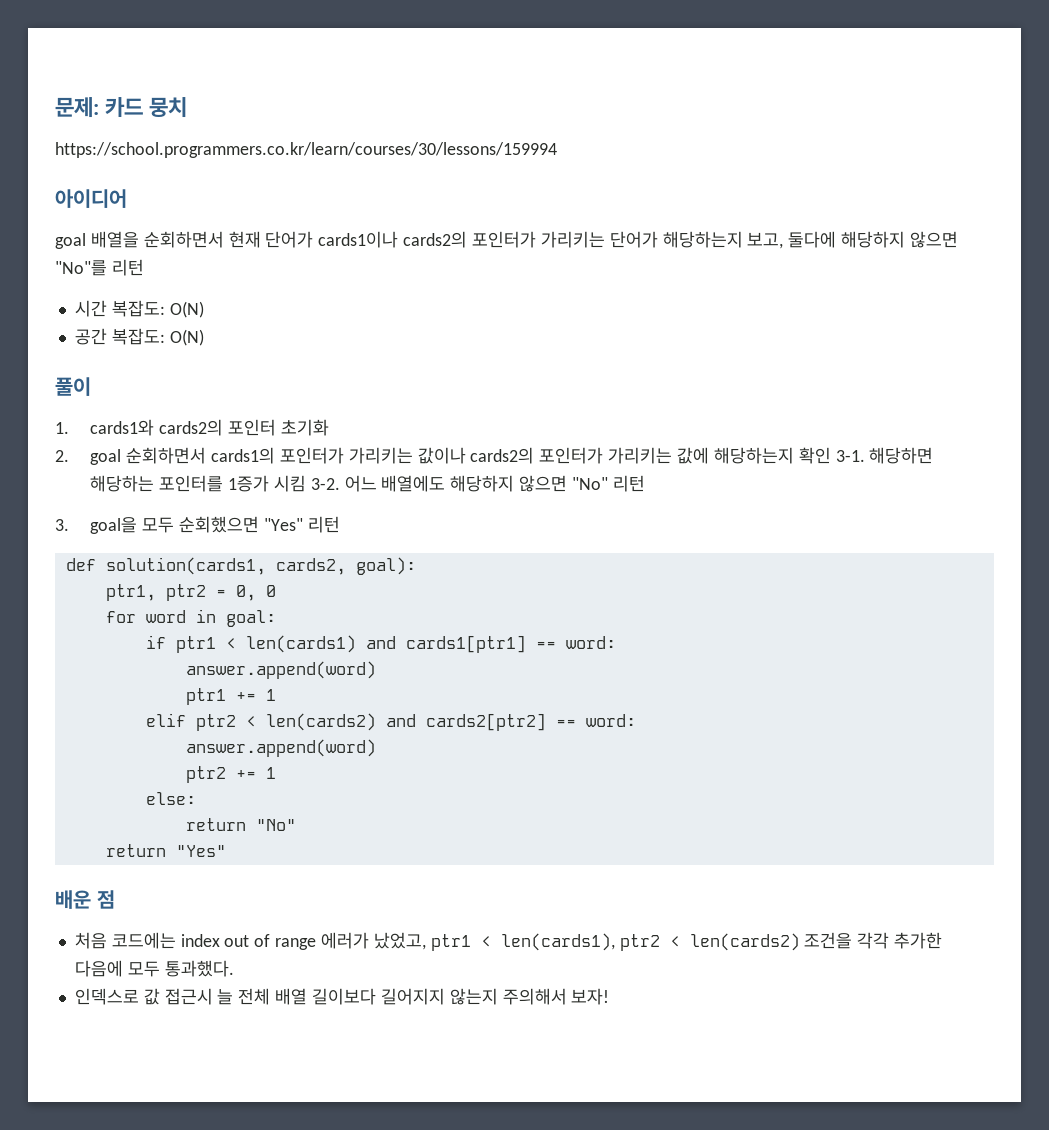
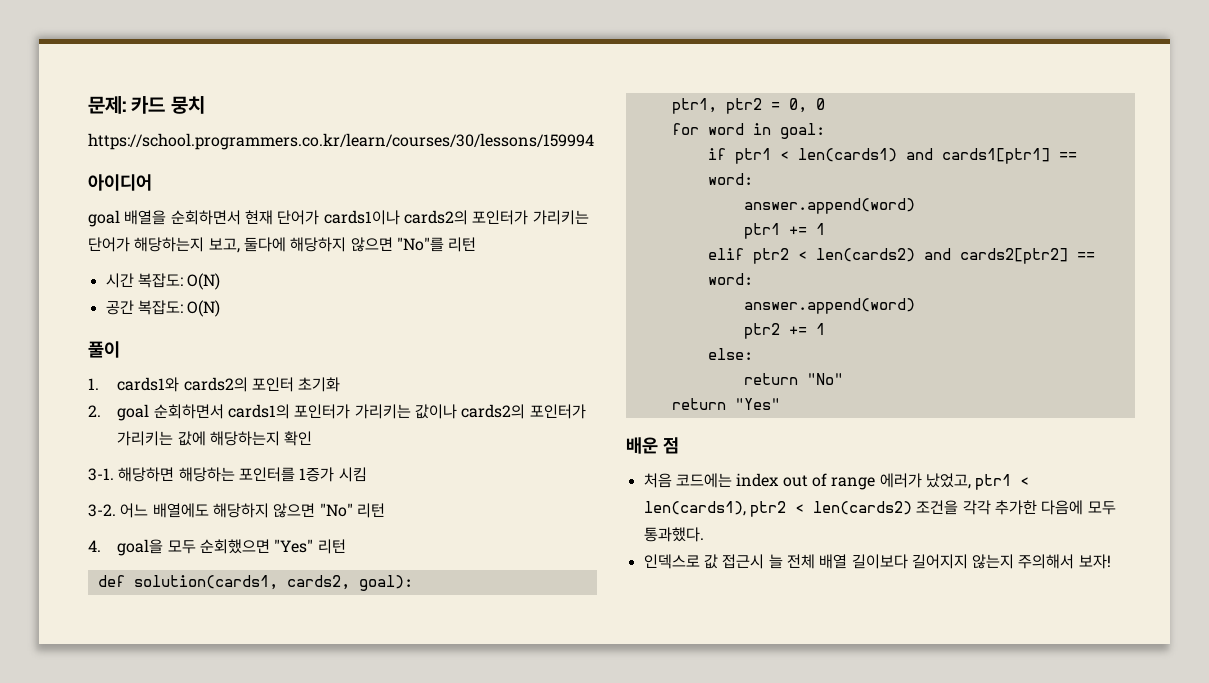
(831, 455) none -> (313, 438) //
(306, 483) none -> (367, 474) //
[55,519,69,531] 3. -> [88,540,101,552] 4.

